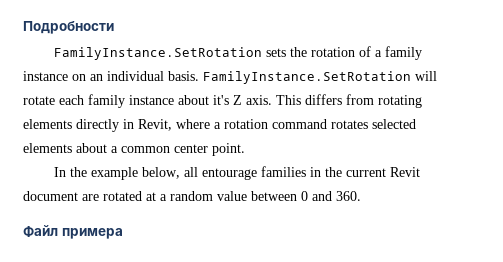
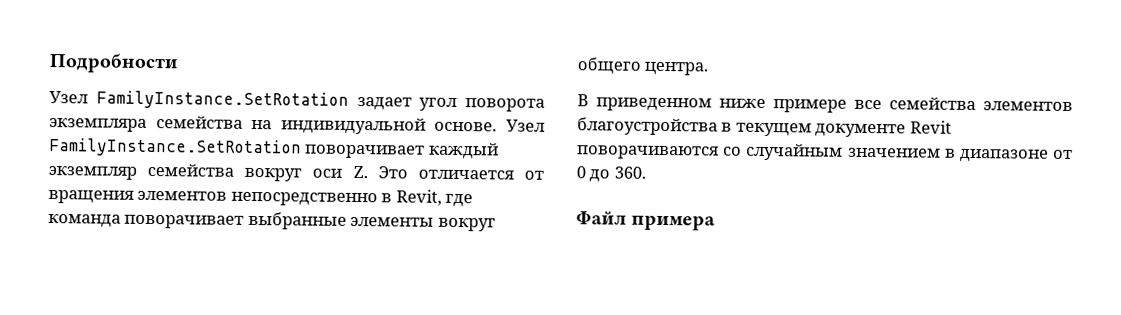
[54,46,423,60] [23,71,437,84] [23,94,422,108] [23,119,416,132] [23,143,245,156] [54,166,421,180] [23,191,332,201] FamilyInstance.SetRotation sets the rotation of a family instance on an individual basis. FamilyInstance.SetRotation will rotate each family instance about it's Z axis. This differs from rotating elements directly in Revit, where a rotation command rotates selected elements about a common center point. // In the example below, all entourage families in the current Revit document are rotated at a random value between 0 and -> [49,90,545,112] [49,116,545,135] [48,138,499,160] [48,163,545,182] [48,189,474,208] [48,211,496,232] [577,57,709,76] [577,94,1073,113] [577,117,952,138] [576,143,1073,163] [576,166,611,183] Узел FamilyInstance.SetRotation задает угол поворота экземпляра семейства на индивидуальной основе. Узел FamilyInstance.SetRotation поворачивает каждый экземпляр семейства вокруг оси Z. Это отличается от вращения элементов непосредственно в Revit, где команда поворачивает выбранные элементы вокруг общего центра. // В приведенном ниже примере все семейства элементов благоустройства в текущем документе Revit поворачиваются со случайным значением в диапазоне от 0 до

